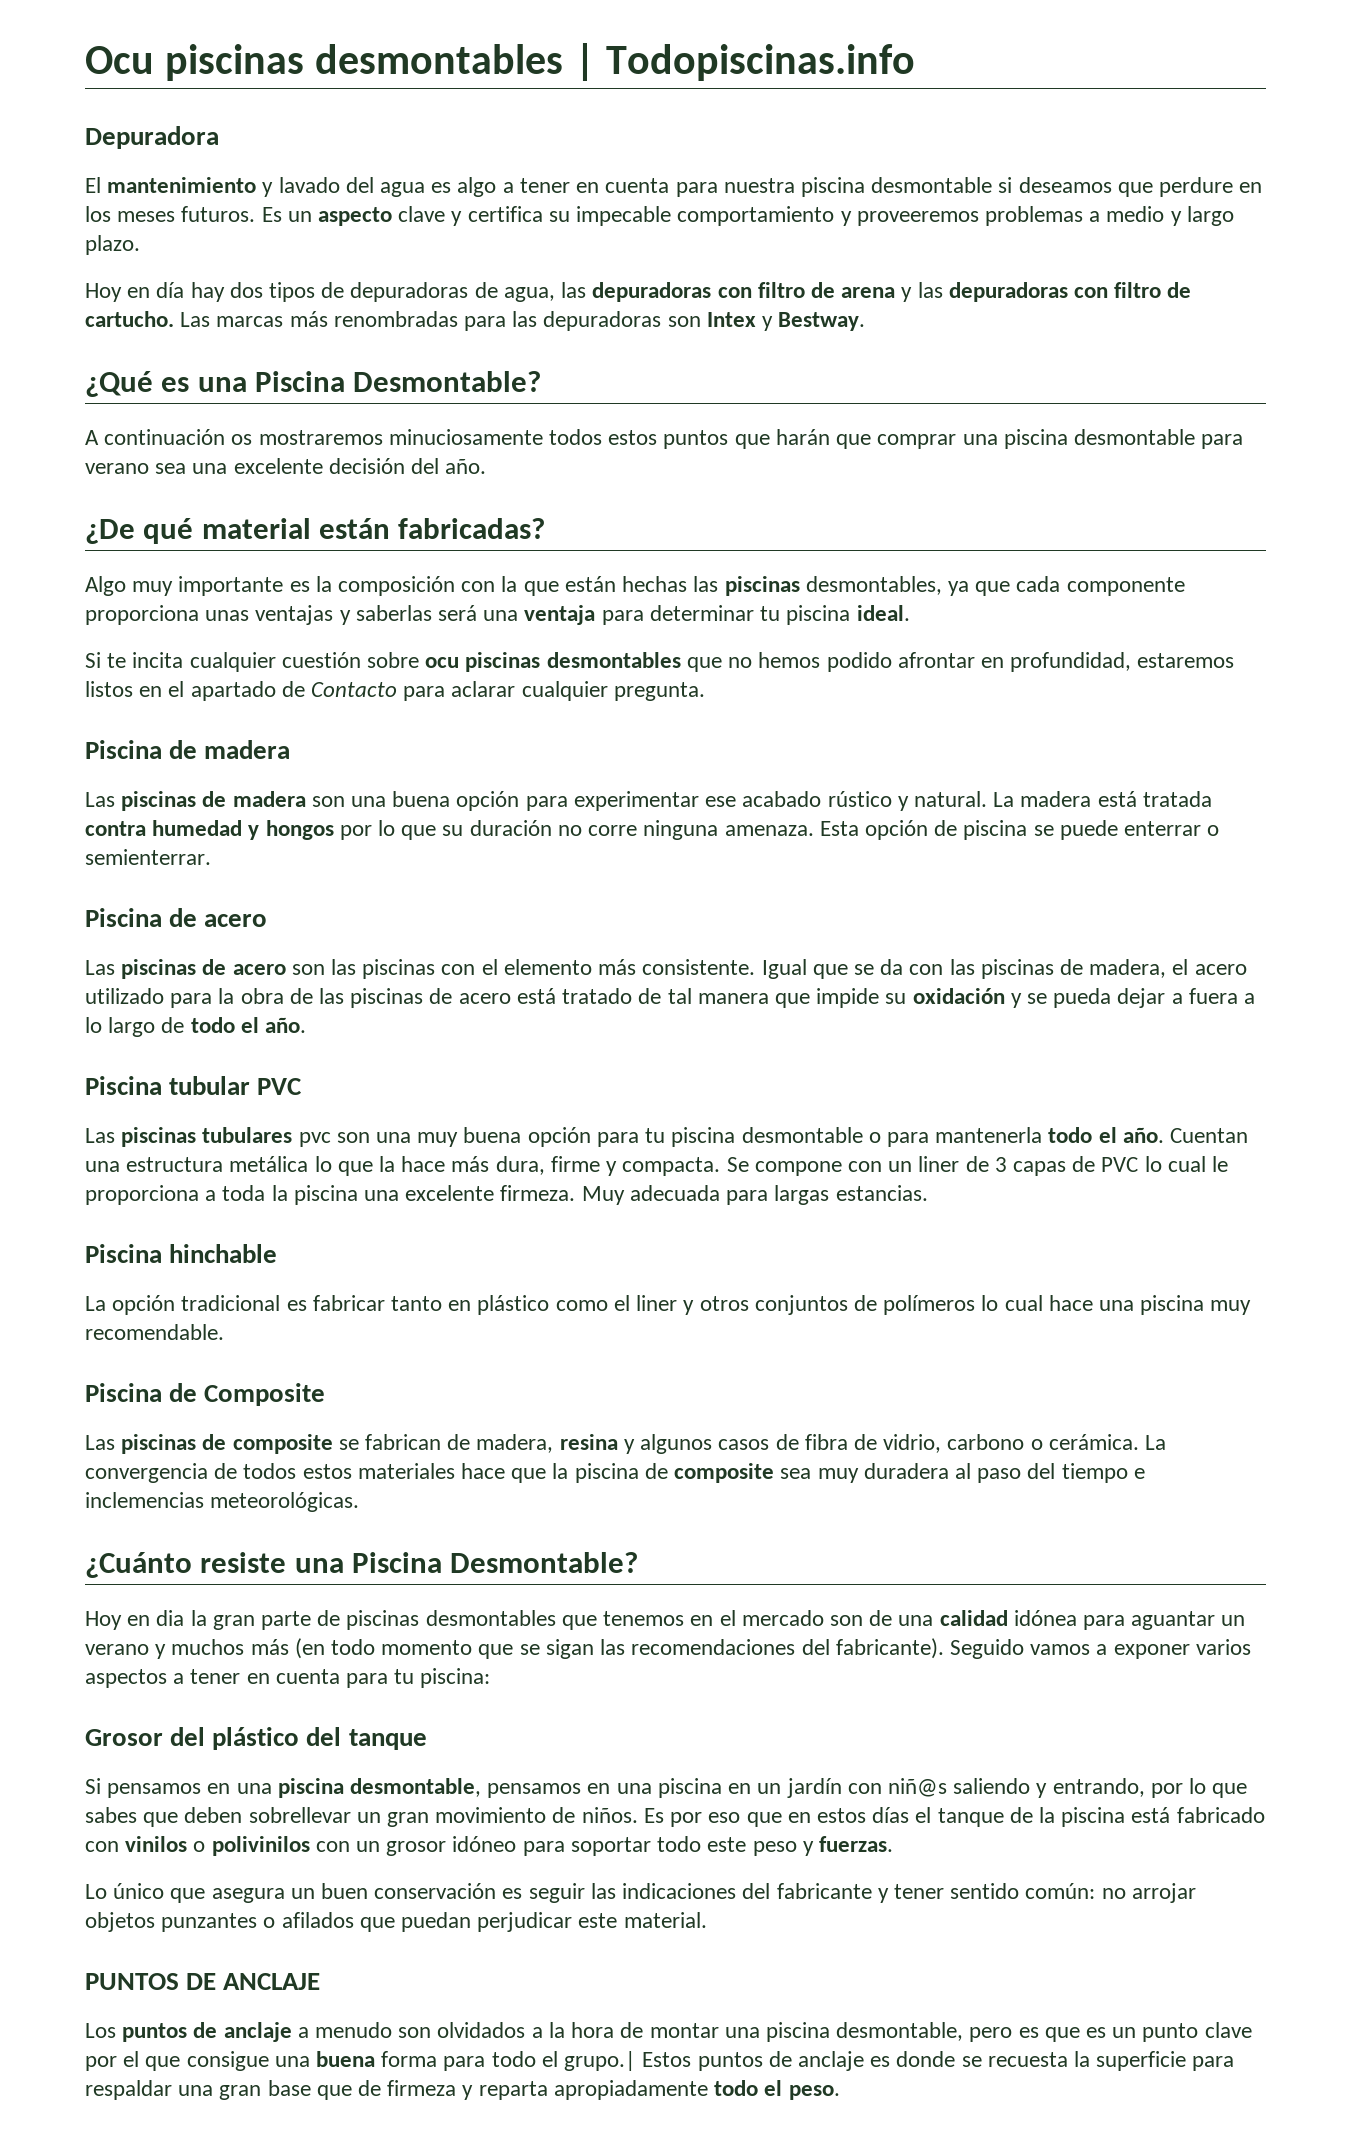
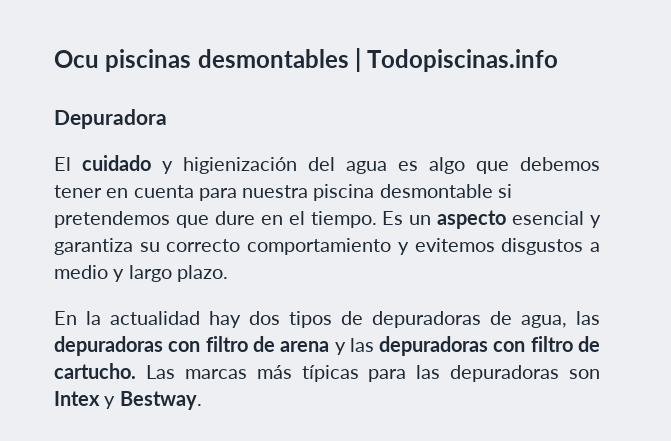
[107,177,340,197] mantenimiento y lavado -> [82,155,297,174] cuidado y higienización
[502,182,514,193] a -> [476,157,600,174] que debemos
[1018,177,1263,197] [85,206,1083,226] deseamos que perdure en los meses futuros. Es un aspecto clave y certifica su impecable comportamiento y proveeremos problemas -> [54,210,601,229] [54,238,584,255] pretendemos que dure en el tiempo. Es un aspecto esencial y garantiza su correcto comportamiento y evitemos disgustos
[85,282,185,302] Hoy en día -> [54,311,200,325] En la actualidad
[333,311,458,327] renombradas -> [301,365,359,382] típicas
[85,371,542,397] [85,429,1244,449] [85,458,487,474] [85,518,546,544] [85,576,1185,596] [85,605,910,625] [85,652,1235,672] [85,681,705,701] [85,740,291,759] [85,791,1212,811] [85,820,1220,840] [85,849,211,865] [85,908,268,927] [85,959,1247,979] [85,988,1256,1008] [85,1017,307,1037] [85,1076,303,1095] [85,1127,1248,1147] [85,1156,1229,1176] [85,1185,928,1205] [85,1244,278,1263] [85,1295,1252,1315] [85,1324,224,1340] [85,1383,326,1406] [85,1434,1166,1454] [85,1463,1145,1483] [85,1492,360,1512] [85,1552,639,1578] [85,1610,1246,1630] [85,1638,1251,1659] [85,1668,491,1688] [85,1727,427,1750] [85,1778,1248,1798] [85,1807,1265,1827] [85,1836,893,1856] [85,1883,1196,1903] [85,1912,707,1932] [85,1973,321,1990] [85,2022,1252,2042] [85,2051,1235,2071] [85,2080,840,2100] // ¿Qué es una Piscina Desmontable? // A continuación os mostraremos minuciosamente todos estos puntos que harán que comprar una piscina desmontable para verano sea una excelente decisión del año. // ¿De qué material están fabricadas? // Algo muy importante es la composición con la que están hechas las piscinas desmontables, ya que cada componente proporciona unas ventajas y saberlas será una ventaja para determinar tu piscina ideal. // Si te incita cualquier cuestión sobre ocu piscinas desmontables que no hemos podido afrontar en profundidad, estaremos listos en el apartado de Contacto para aclarar cualquier pregunta. // Piscina de madera // Las piscinas de madera son una buena opción para experimentar ese acabado rústico y natural. La madera está tratada contra humedad y hongos por lo que su duración no corre ninguna amenaza. Esta opción de piscina se puede enterrar o semienterrar. // Piscina de acero // Las piscinas de acero son las piscinas con el elemento más consistente. Igual que se da con las piscinas de madera, el acero utilizado para la obra de las piscinas de acero está tratado de tal manera que impide su oxidación y se pueda dejar a fuera a lo largo de todo el año. // Piscina tubular PVC // Las piscinas tubulares pvc son una muy buena opción para tu piscina desmontable o para mantenerla todo el año. Cuentan una estructura metálica lo que la hace más dura, firme y compacta. Se compone con un liner de 3 capas de PVC lo cual le proporciona a toda la piscina una excelente firmeza. Muy adecuada para largas estancias. // Piscina hinchable // La opción tradicional es fabricar tanto en plástico como el liner y otros conjuntos de polímeros lo cual hace una piscina muy recomendable. // Piscina de Composite // Las piscinas de composite se fabrican de madera, resina y algunos casos de fibra de vidrio, carbono o cerámica. La convergencia de todos estos materiales hace que la piscina de composite sea muy duradera al paso del tiempo e inclemencias meteorológicas. // ¿Cuánto resiste una Piscina Desmontable? // Hoy en dia la gran parte de piscinas desmontables que tenemos en el mercado son de una calidad idónea para aguantar un verano y muchos más (en todo momento que se sigan las recomendaciones del fabricante). Seguido vamos a exponer varios aspectos a tener en cuenta para tu piscina: // Grosor del plástico del tanque // Si pensamos en una piscina desmontable, pensamos en una piscina en un jardín con niñ@s saliendo y entrando, por lo que sabes que deben sobrellevar un gran movimiento de niños. Es por eso que en estos días el tanque de la piscina está fabricado con vinilos o polivinilos con un grosor idóneo para soportar todo este peso y fuerzas. // Lo único que asegura un buen conservación es seguir las indicaciones del fabricante y tener sentido común: no arrojar objetos punzantes o afilados que puedan perjudicar este material. // PUNTOS DE ANCLAJE // Los puntos de anclaje a menudo son olvidados a la hora de montar una piscina desmontable, pero es que es un punto clave por el que consigue una buena forma para todo el grupo.| Estos puntos de anclaje es donde se recuesta la superficie para respaldar una gran base que de firmeza y reparta apropiadamente todo el peso. -> (202, 400) none

